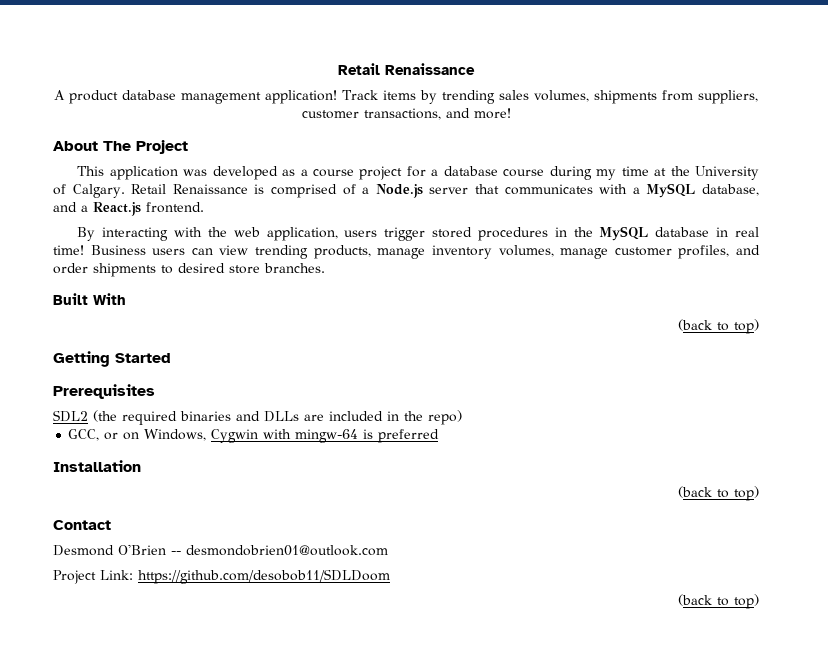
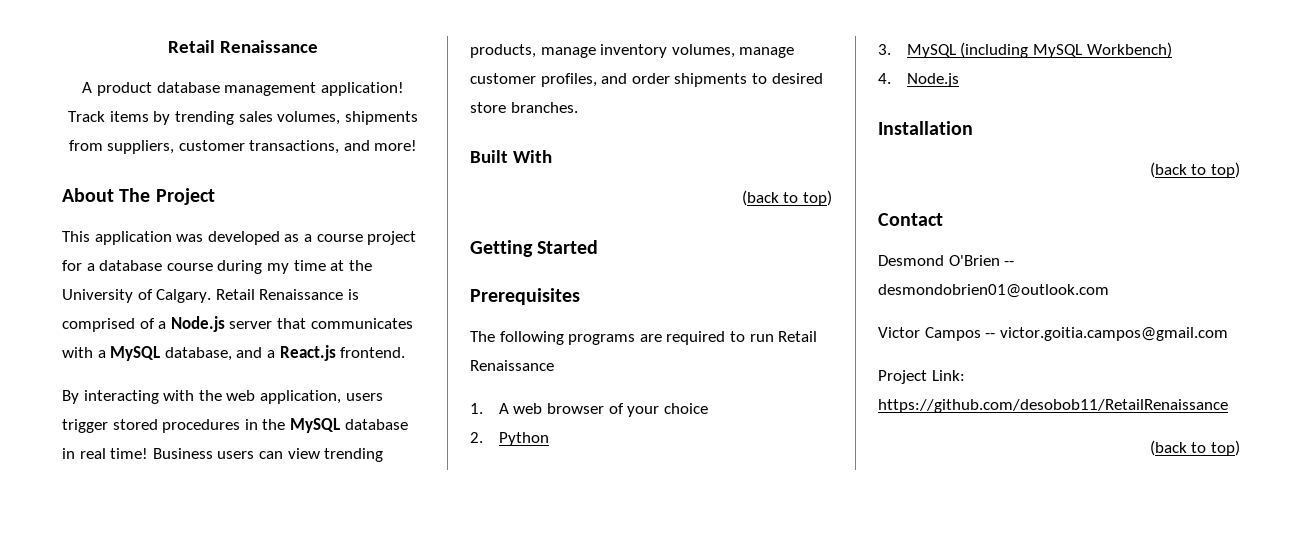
[53,410,462,425] [68,429,440,443] SDL2 (the required binaries and DLLs are included in the repo) // GCC, or on Windows, Cygwin with mingw-64 is preferred -> [470,331,818,345] [470,360,554,371] [470,403,708,417] [470,432,549,446] [878,42,1172,58] [878,73,959,87] The following programs are required to run Retail Renaissance // 1. A web browser of your choice // 2. Python // 3. MySQL (including MySQL Workbench) // 4. Node.js
(388, 550) none -> [878,327,1228,341] // Victor Campos -- victor.goitia.campos@gmail.com
[138,569,390,584] https://github.com/desobob11/SDLDoom -> [878,399,1228,413] https://github.com/desobob11/RetailRenaissance

